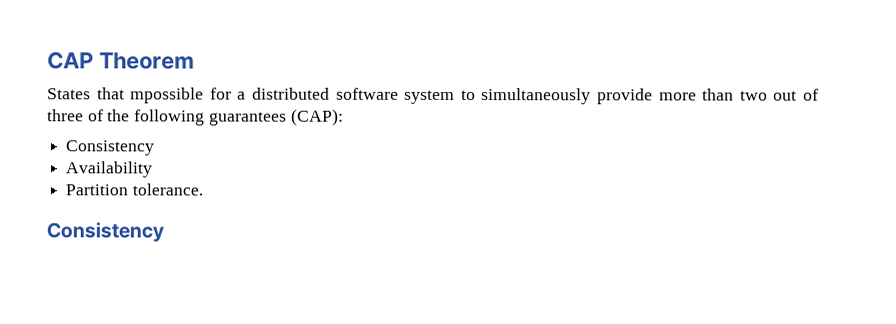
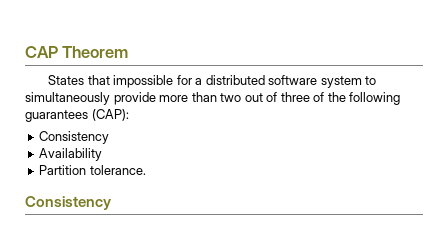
[130,87,205,104] mpossible -> [113,75,174,88] impossible

